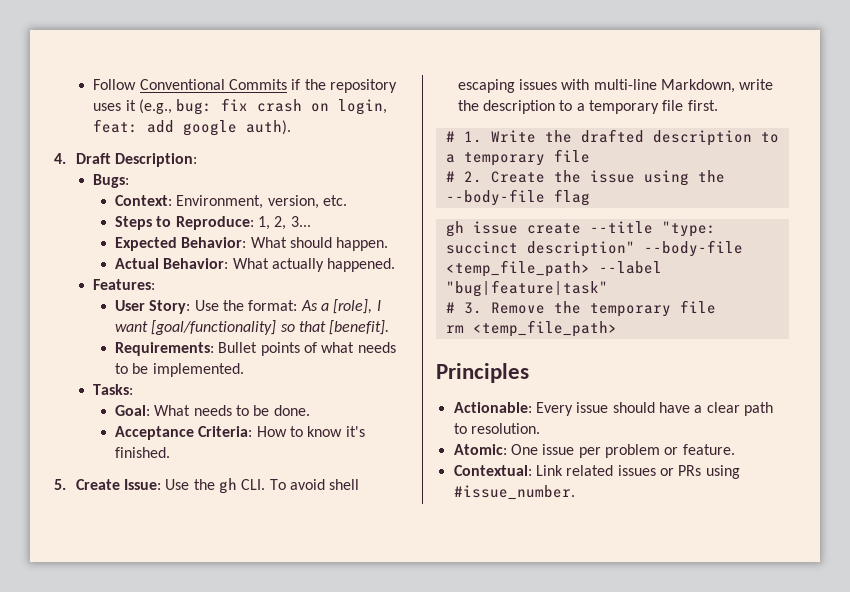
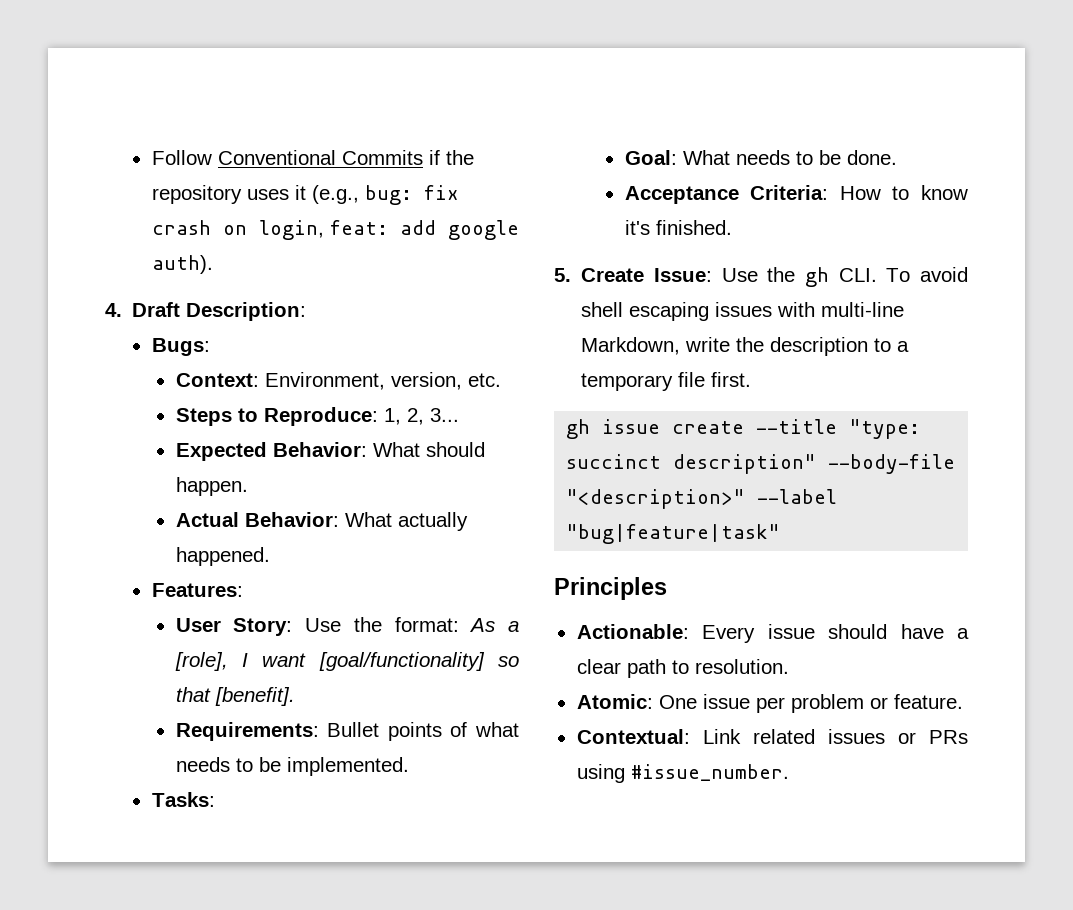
[445,129,779,146] [445,149,590,166] [445,170,725,186] [445,189,590,206] // # 1. Write the drafted description to a temporary file // # 2. Create the issue using the --body-file flag -> (752, 379) none
[445,260,590,277] <temp_file_path> -> [566,489,746,509] "<description>"
[445,300,716,317] [445,320,617,337] // # 3. Remove the temporary file // rm <temp_file_path> -> (781, 534) none

